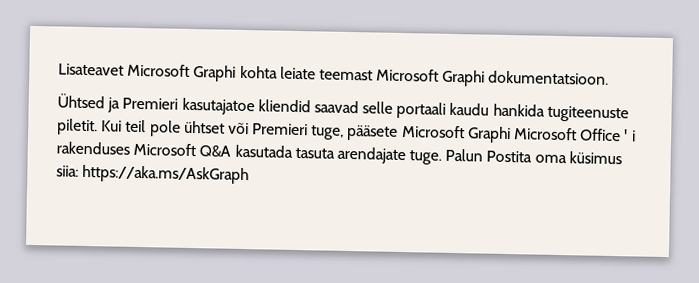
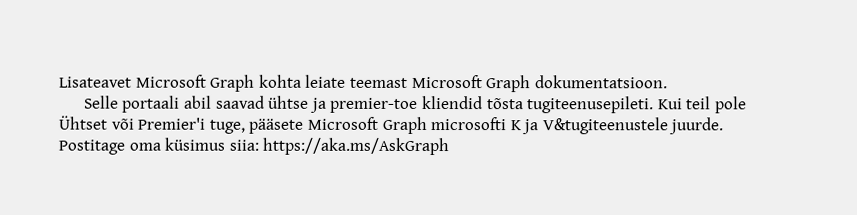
[193,65,237,82] Graphi -> [210,74,256,92] Graph
[442,69,486,87] Graphi -> [486,75,532,93] Graph
[57,93,629,123] [57,118,636,144] [56,141,533,165] Ühtsed ja Premieri kasutajatoe kliendid saavad selle portaali kaudu hankida tugiteenuste piletit. Kui teil pole ühtset või Premieri tuge, pääsete Microsoft Graphi Microsoft Office ' i rakenduses Microsoft Q&A kasutada tasuta arendajate tuge. Palun Postita -> [82,95,747,114] [58,115,724,135] [58,139,125,155] Selle portaali abil saavad ühtse ja premier-toe kliendid tõsta tugiteenusepileti. Kui teil pole Ühtset või Premier'i tuge, pääsete Microsoft Graph microsofti K ja V&tugiteenustele juurde. Postitage

